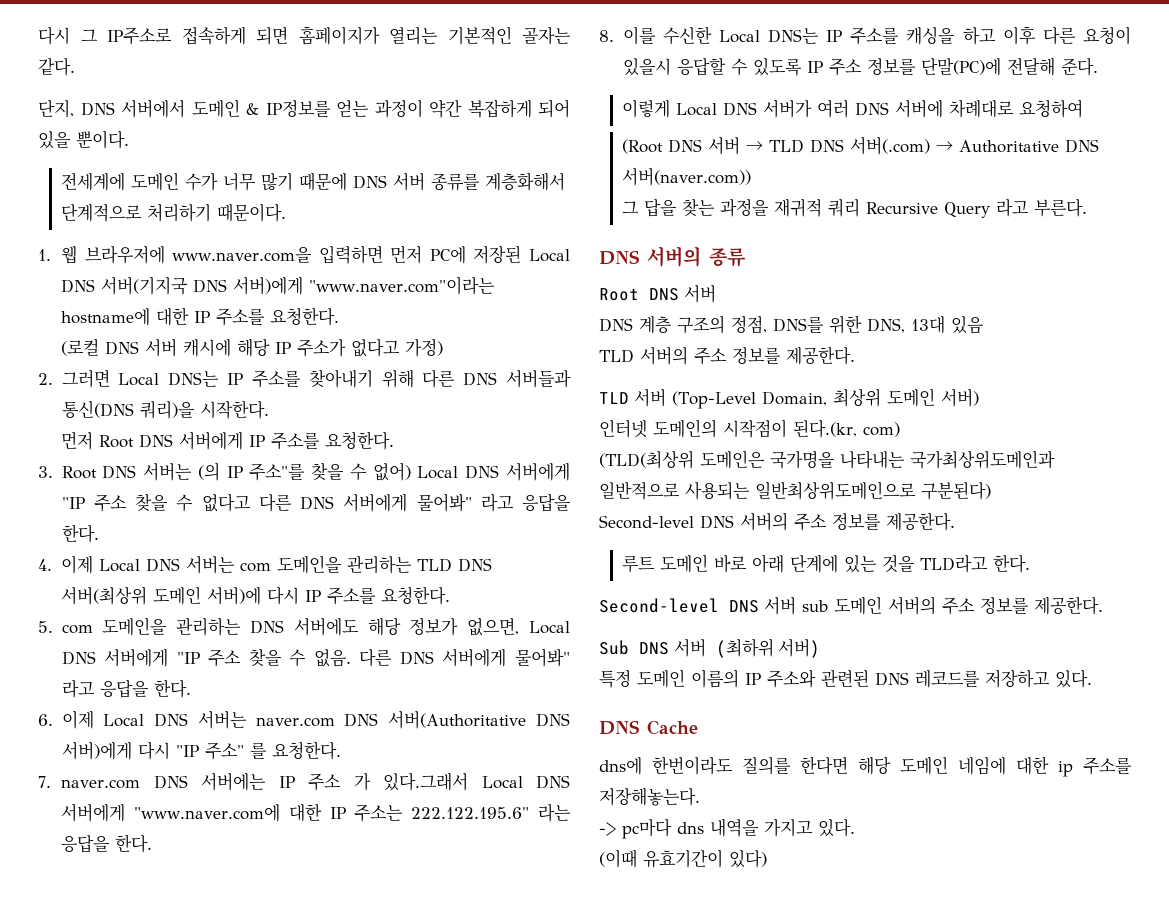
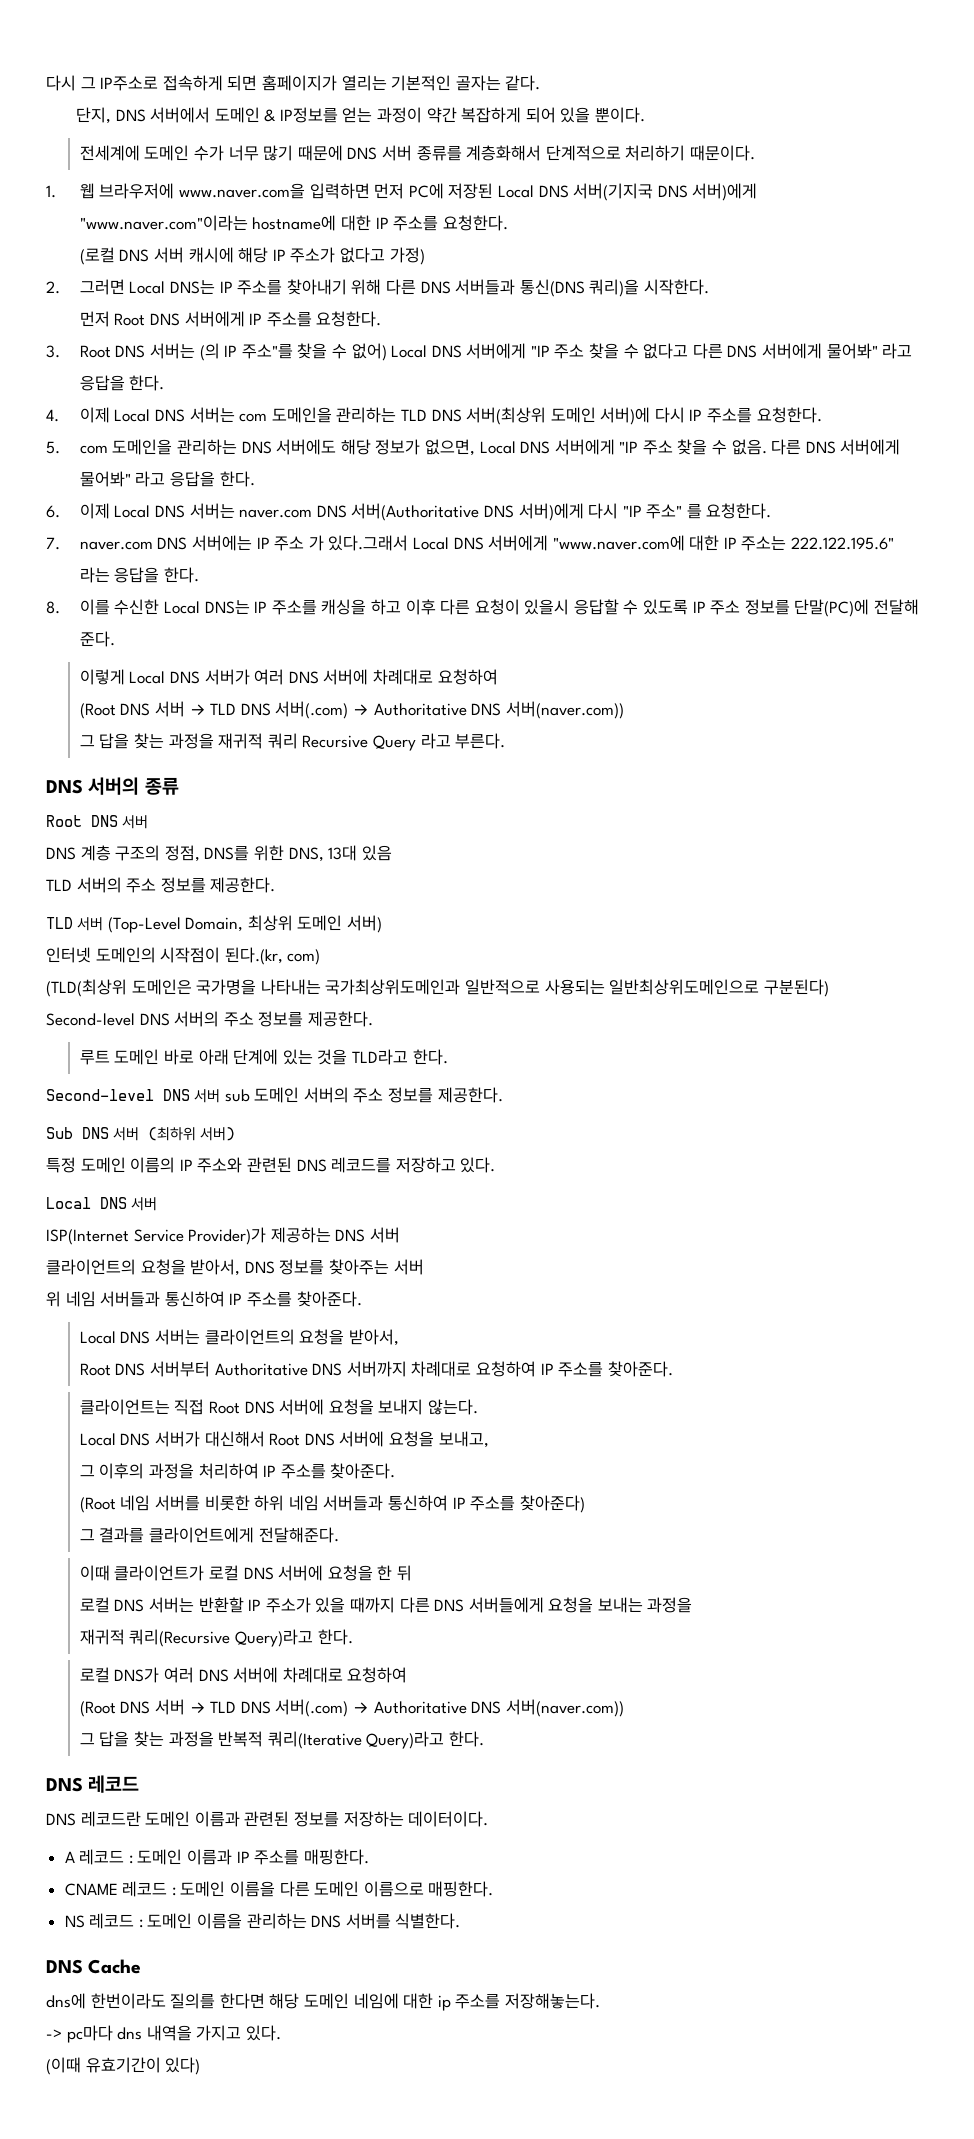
(1092, 679) none -> [46,1197,158,1211] [46,1227,400,1245] [46,1259,424,1276] [46,1291,362,1307] [79,1329,399,1346] [79,1361,673,1377] [79,1399,478,1415] [79,1431,489,1448] [79,1463,396,1479] [79,1495,585,1513] [79,1527,339,1543] [79,1565,412,1581] [79,1597,693,1613] [79,1629,353,1647] [79,1667,408,1683] [79,1699,624,1717] [79,1731,484,1749] [46,1775,140,1793] [46,1811,489,1827] [64,1849,369,1865] [64,1881,494,1897] [64,1913,461,1929] // Local DNS 서버 // ISP(Internet Service Provider)가 제공하는 DNS 서버 // 클라이언트의 요청을 받아서, DNS 정보를 찾아주는 서버 // 위 네임 서버들과 통신하여 IP 주소를 찾아준다. // Local DNS 서버는 클라이언트의 요청을 받아서, // Root DNS 서버부터 Authoritative DNS 서버까지 차례대로 요청하여 IP 주소를 찾아준다. // 클라이언트는 직접 Root DNS 서버에 요청을 보내지 않는다. // Local DNS 서버가 대신해서 Root DNS 서버에 요청을 보내고, // 그 이후의 과정을 처리하여 IP 주소를 찾아준다. // (Root 네임 서버를 비롯한 하위 네임 서버들과 통신하여 IP 주소를 찾아준다) // 그 결과를 클라이언트에게 전달해준다. // 이때 클라이언트가 로컬 DNS 서버에 요청을 한 뒤 // 로컬 DNS 서버는 반환할 IP 주소가 있을 때까지 다른 DNS 서버들에게 요청을 보내는 과정을 // 재귀적 쿼리(Recursive Query)라고 한다. // 로컬 DNS가 여러 DNS 서버에 차례대로 요청하여 // (Root DNS 서버 → TLD DNS 서버(.com) → Authoritative DNS 서버(naver.com)) // 그 답을 찾는 과정을 반복적 쿼리(Iterative Query)라고 한다. // DNS 레코드 // DNS 레코드란 도메인 이름과 관련된 정보를 저장하는 데이터이다. // A 레코드 : 도메인 이름과 IP 주소를 매핑한다. // CNAME 레코드 : 도메인 이름을 다른 도메인 이름으로 매핑한다. // NS 레코드 : 도메인 이름을 관리하는 DNS 서버를 식별한다.

